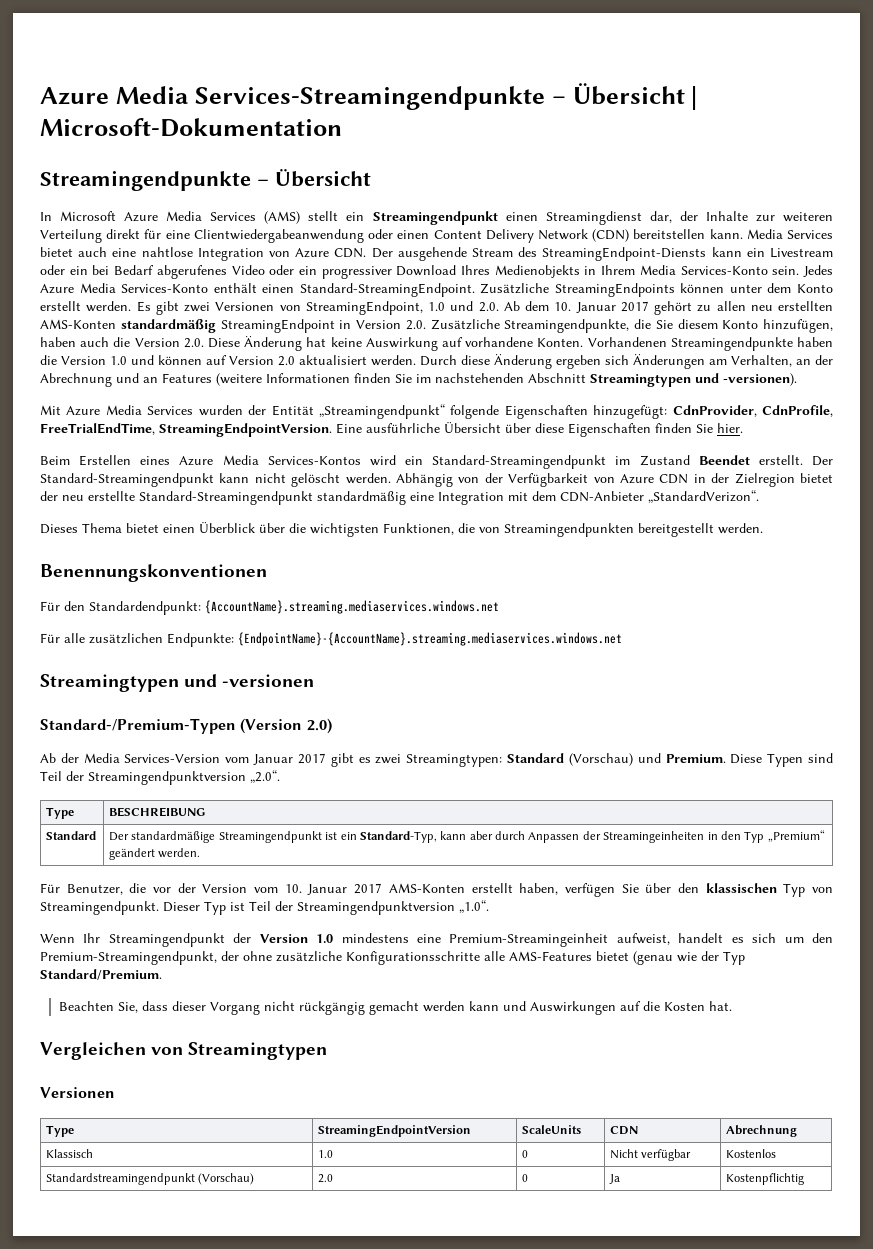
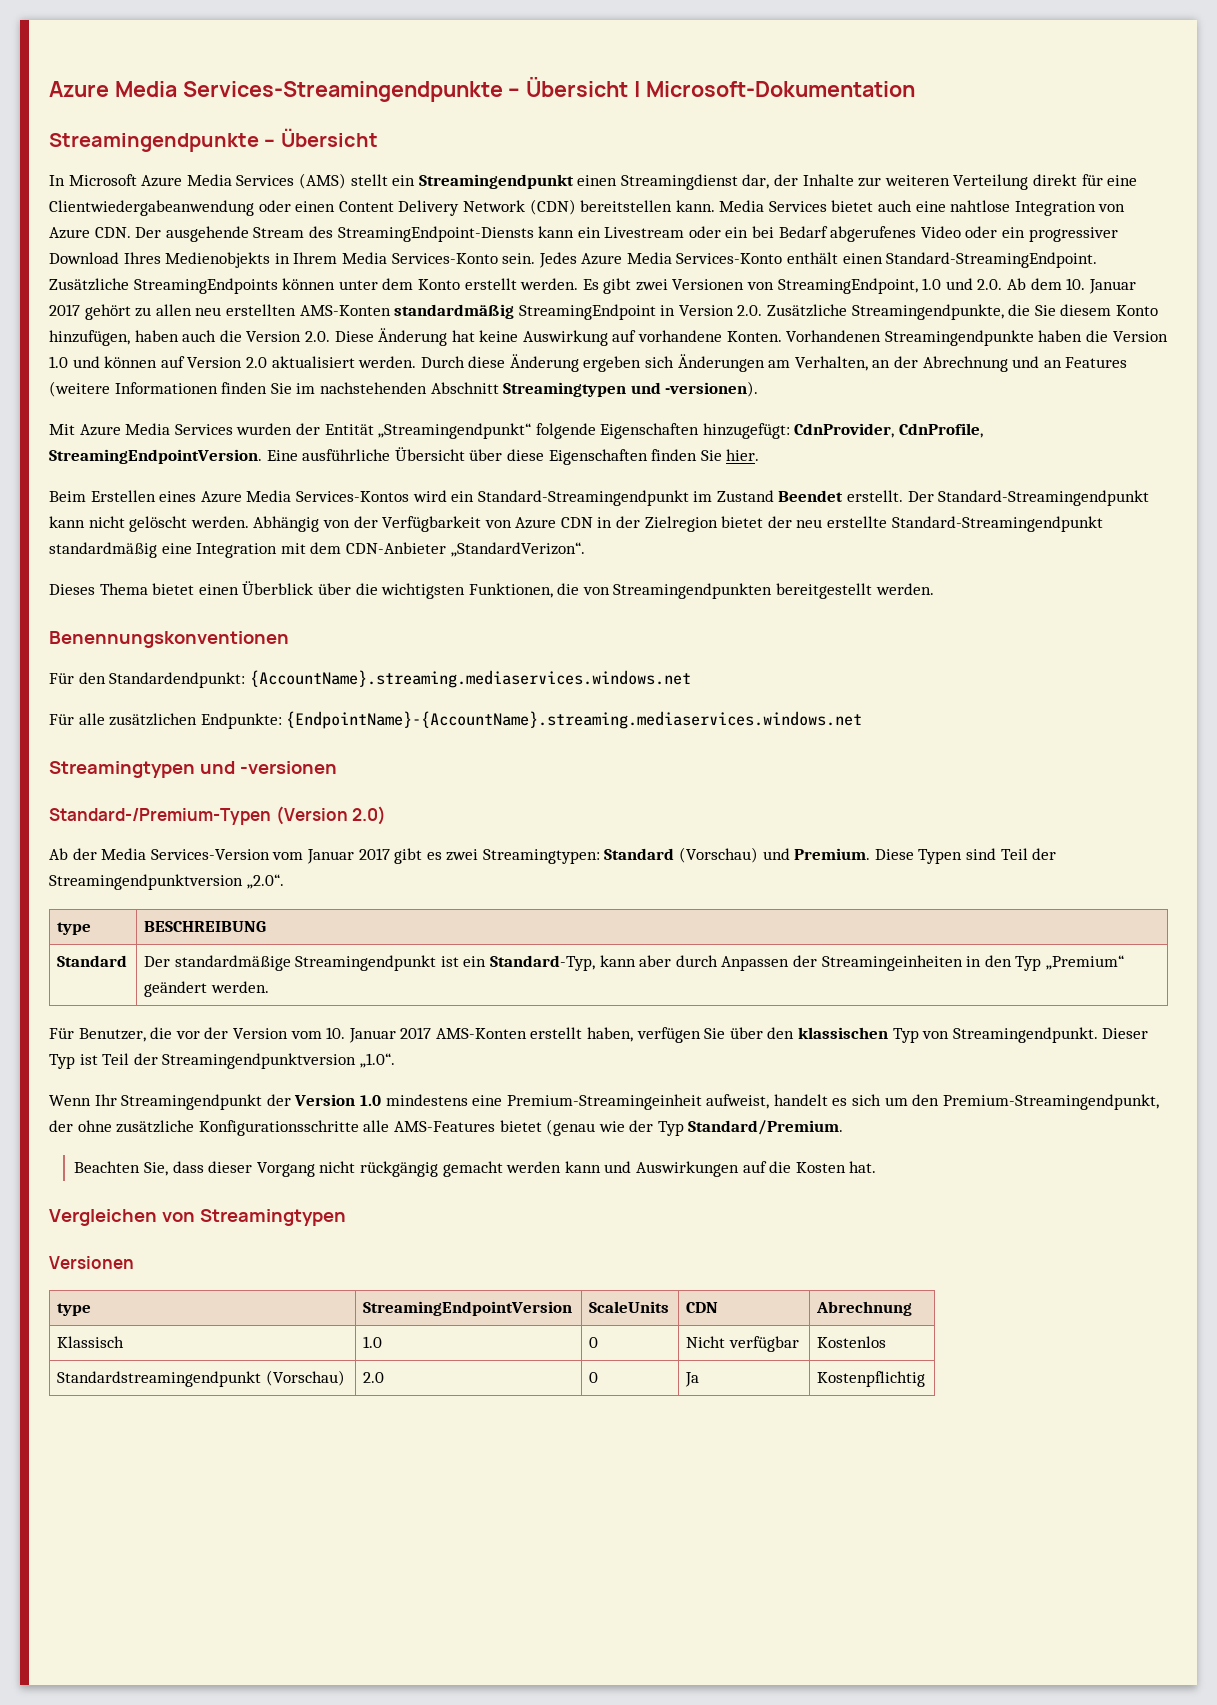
[40,423,155,435] FreeTrialEndTime, -> (984, 430) none
[46,807,75,819] Type -> [57,922,92,935] type
[46,1125,75,1137] Type -> [57,1303,92,1316] type

